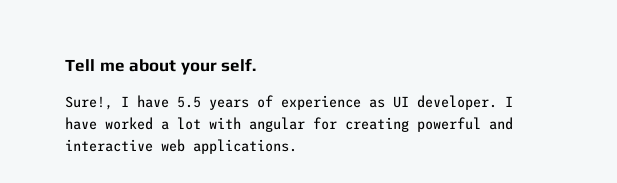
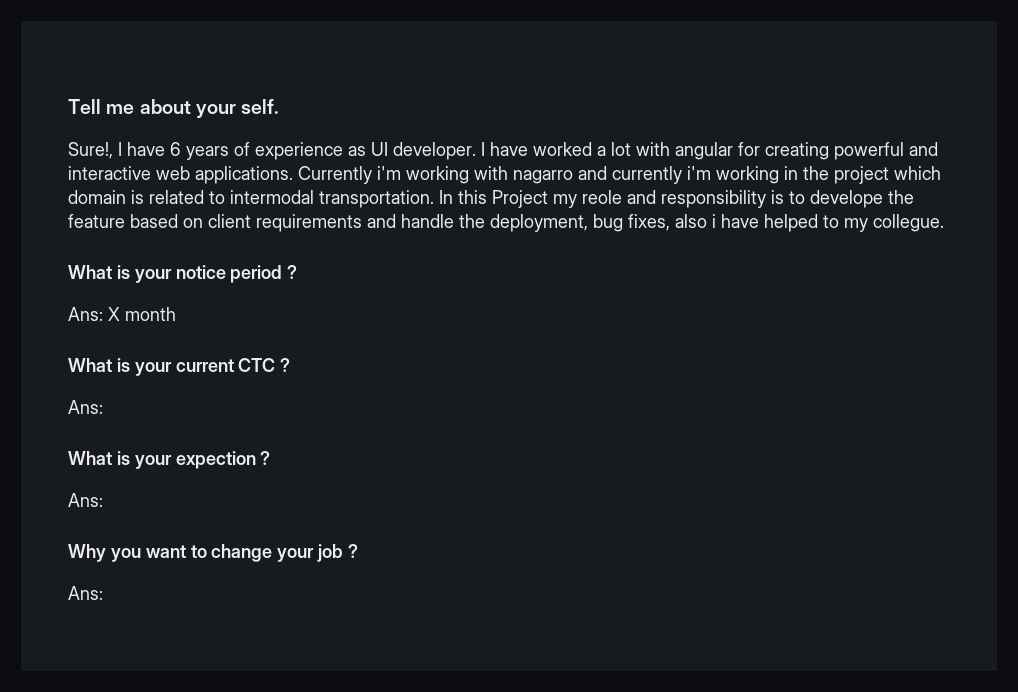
[177,96,201,108] 5.5 -> [170,142,181,156] 6
(297, 146) none -> [298,166,941,184] [68,190,914,208] [68,214,944,232] [68,265,298,283] [68,307,176,321] [68,358,291,376] [68,400,103,414] [68,451,271,469] [68,493,103,507] [68,544,359,562] [68,586,103,600] Currently i'm working with nagarro and currently i'm working in the project which domain is related to intermodal transportation. In this Project my reole and responsibility is to develope the feature based on client requirements and handle the deployment, bug fixes, also i have helped to my collegue. // What is your notice period ? // Ans: X month // What is your current CTC ? // Ans: // What is your expection ? // Ans: // Why you want to change your job ? // Ans:

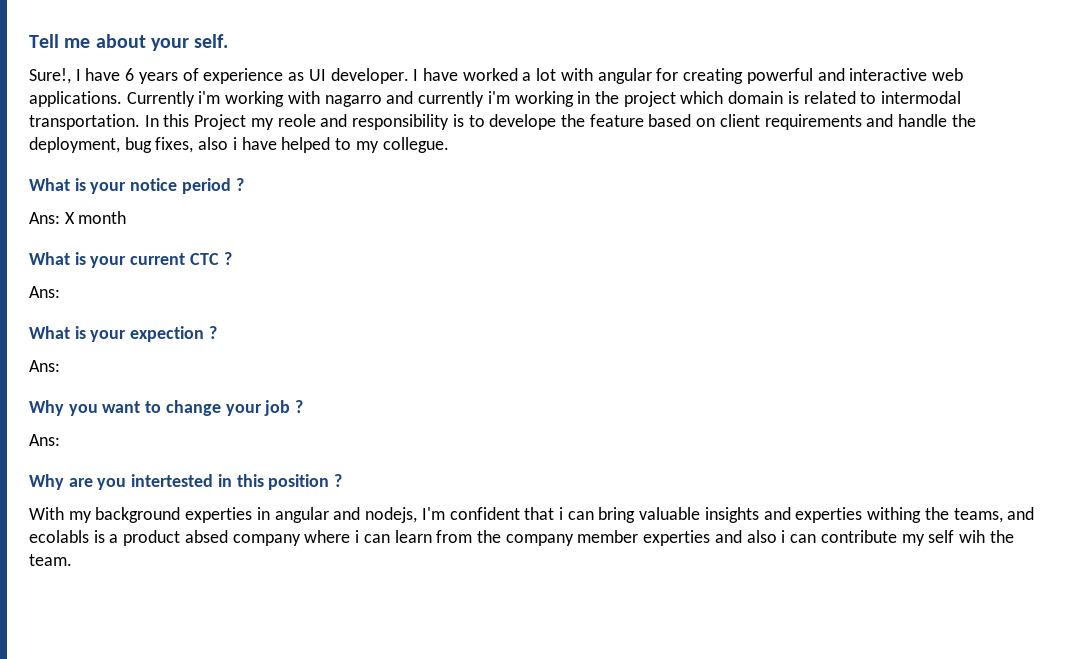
(103, 593) none -> [29,474,343,490] [29,507,1035,523] [29,530,1014,546] [29,554,72,566] // Why are you intertested in this position ? // With my background experties in angular and nodejs, I'm confident that i can bring valuable insights and experties withing the teams, and ecolabls is a product absed company where i can learn from the company member experties and also i can contribute my self wih the team.

